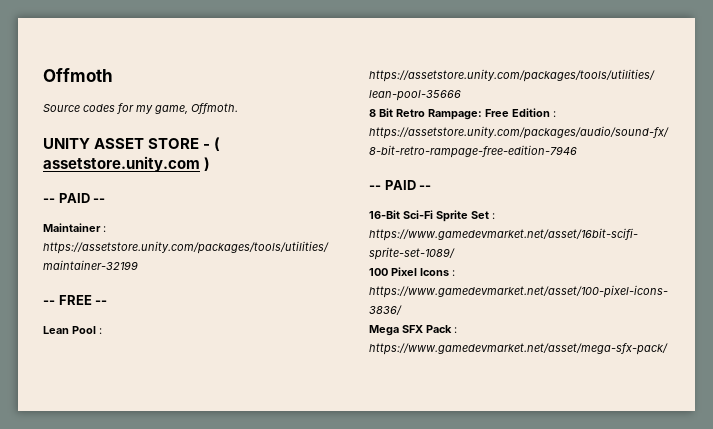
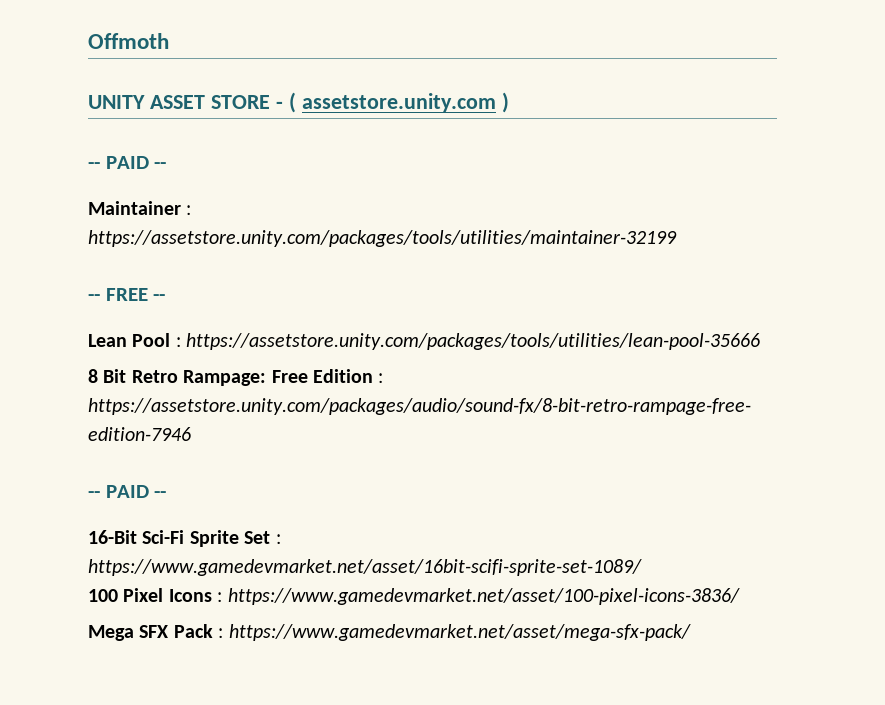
[43,103,238,114] // Source codes for my game, Offmoth. -> (169, 41) none

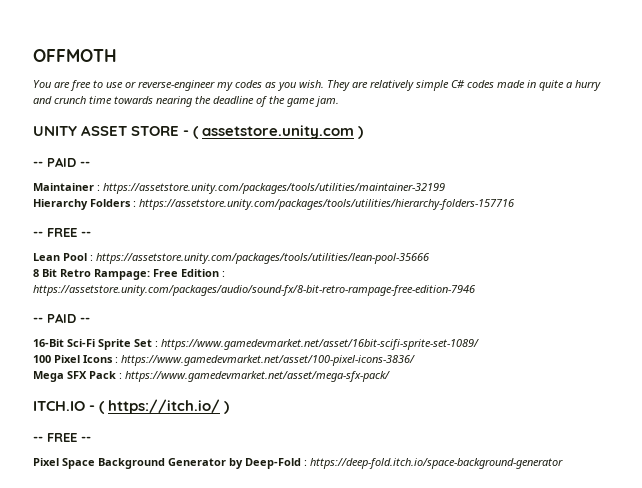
[88,33,169,49] Offmoth -> [33,49,117,62] [33,80,601,91] [33,96,339,107] OFFMOTH // You are free to use or reverse-engineer my codes as you wish. They are relatively simple C# codes made in quite a hurry and crunch time towards nearing the deadline of the game jam.
(677, 238) none -> [33,199,514,210] // Hierarchy Folders : https://assetstore.unity.com/packages/tools/utilities/hierarchy-folders-157716
(691, 632) none -> [33,399,230,414] [33,433,91,442] [33,458,563,469] // ITCH.IO - ( https://itch.io/ ) // -- FREE -- // Pixel Space Background Generator by Deep-Fold : https://deep-fold.itch.io/space-background-generator

